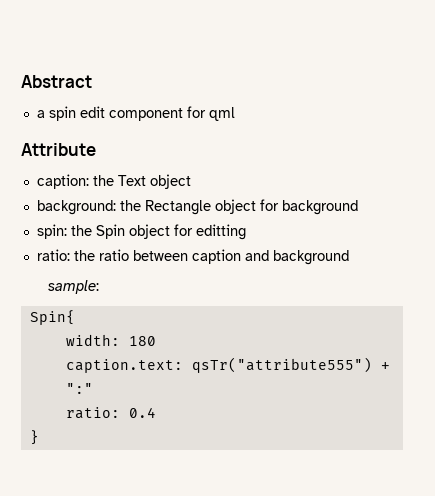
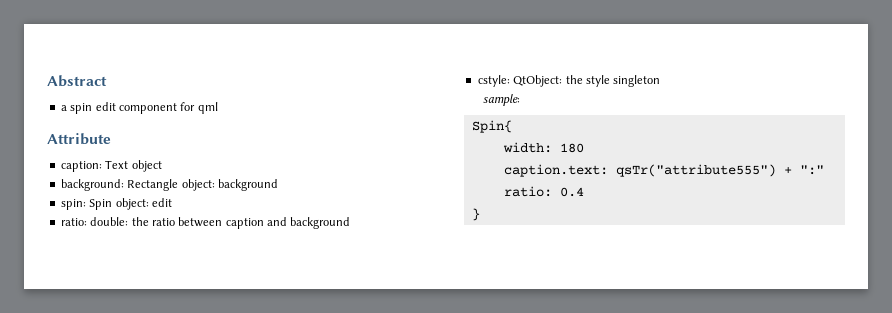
[92,175,114,186] the -> (102, 166) none
[119,199,358,215] [36,224,246,240] [36,249,70,261] the Rectangle object for background // spin: the Spin object for editting // ratio: -> [127,179,278,191] [60,198,172,210] [60,217,129,226] Rectangle object: background // spin: Spin object: edit // ratio: double:
(349, 257) none -> [477,75,661,87] // cstyle: QtObject: the style singleton

